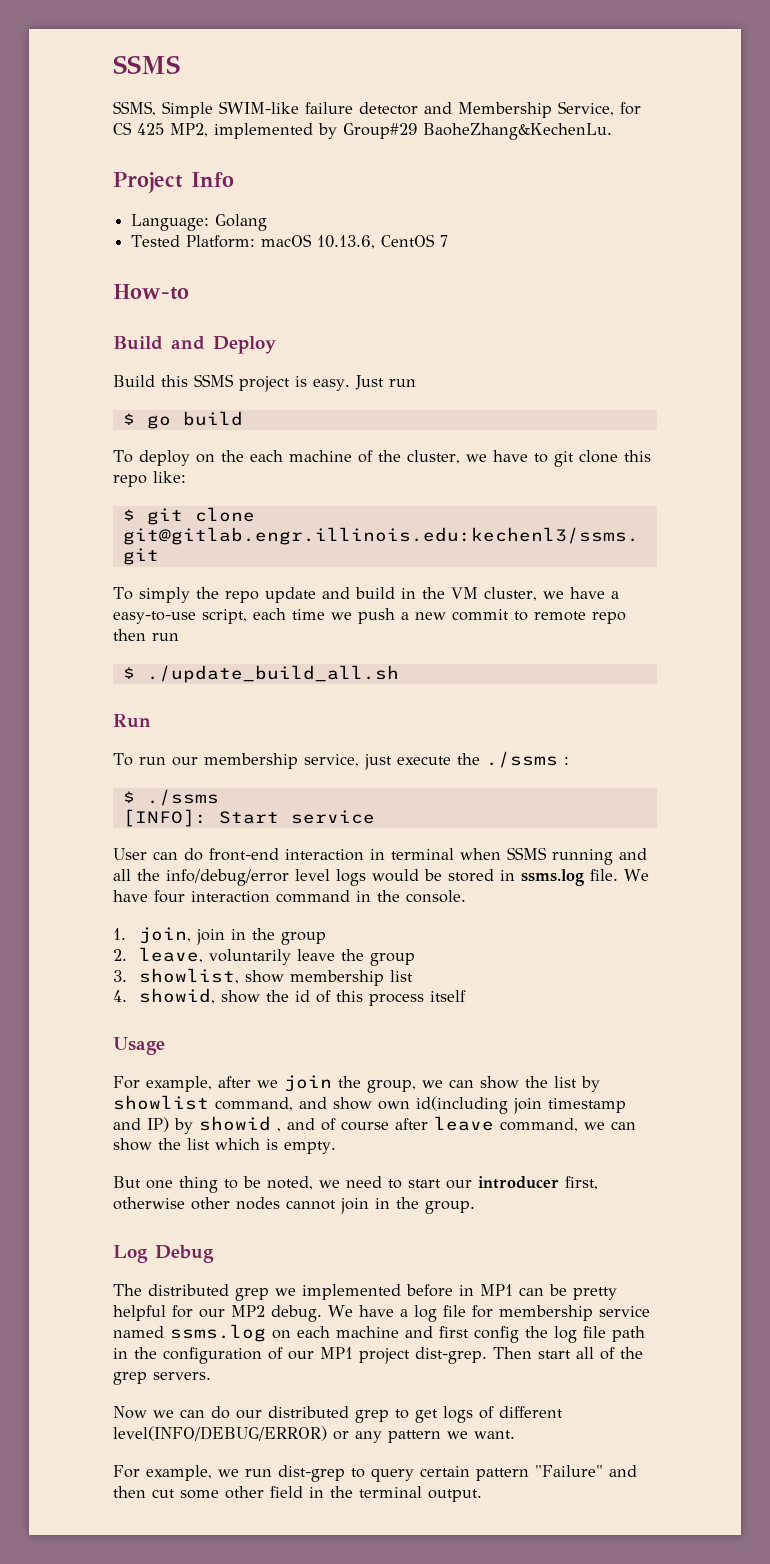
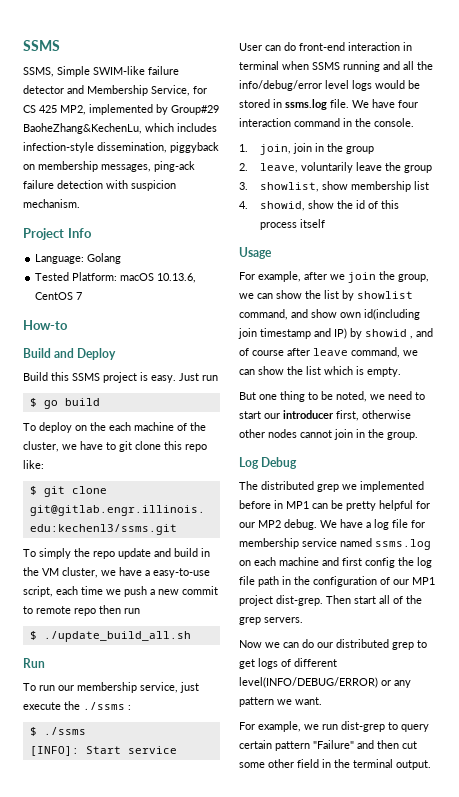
[423,123,612,140] BaoheZhang&KechenLu. -> [23,123,217,134] [23,142,219,153] [23,161,195,172] [23,180,176,191] [23,199,80,208] BaoheZhang&KechenLu, which includes infection-style dissemination, piggyback on membership messages, ping-ack failure detection with suspicion mechanism.

